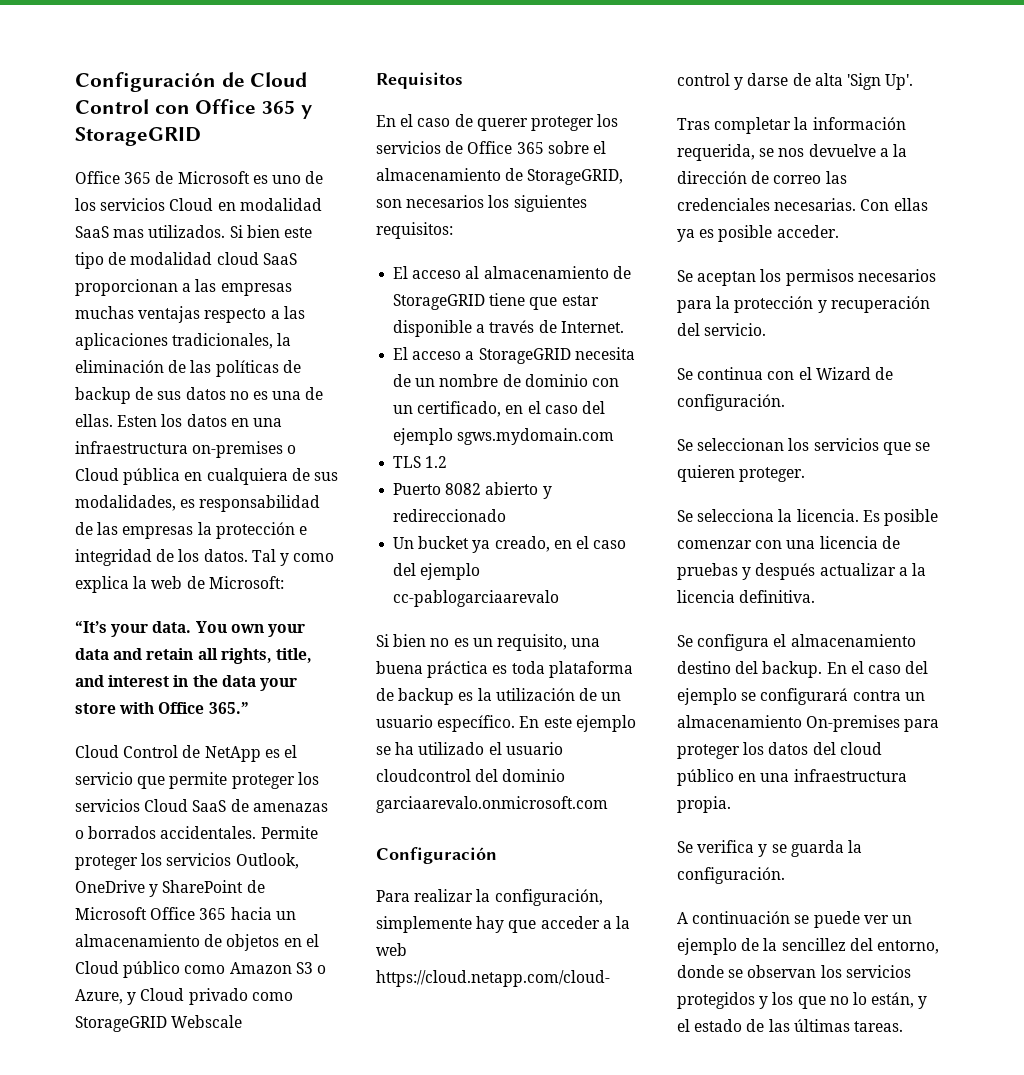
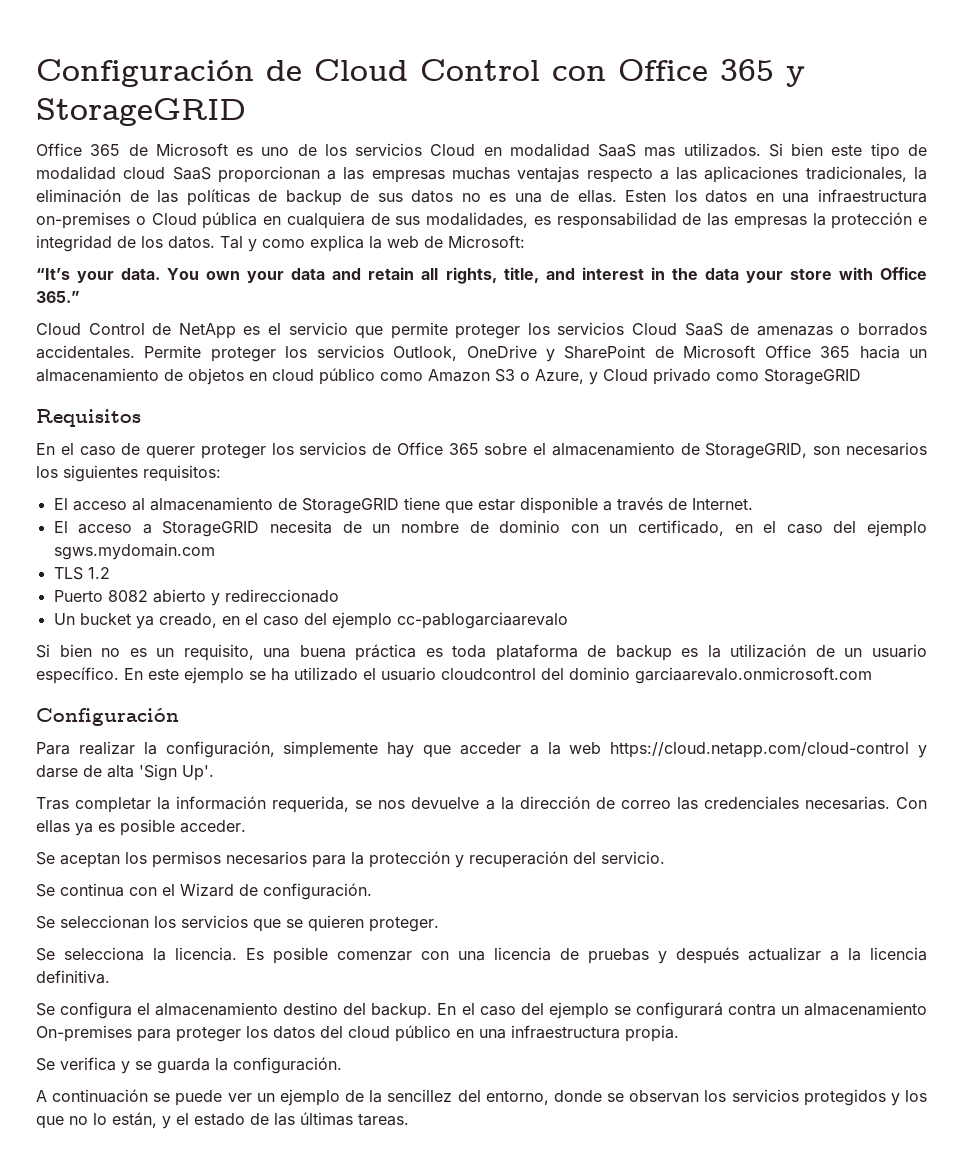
[305,934,319,947] [75,961,119,974] el Cloud -> [272,369,314,381] cloud
[171,1015,243,1028] Webscale -> (861, 377) none

